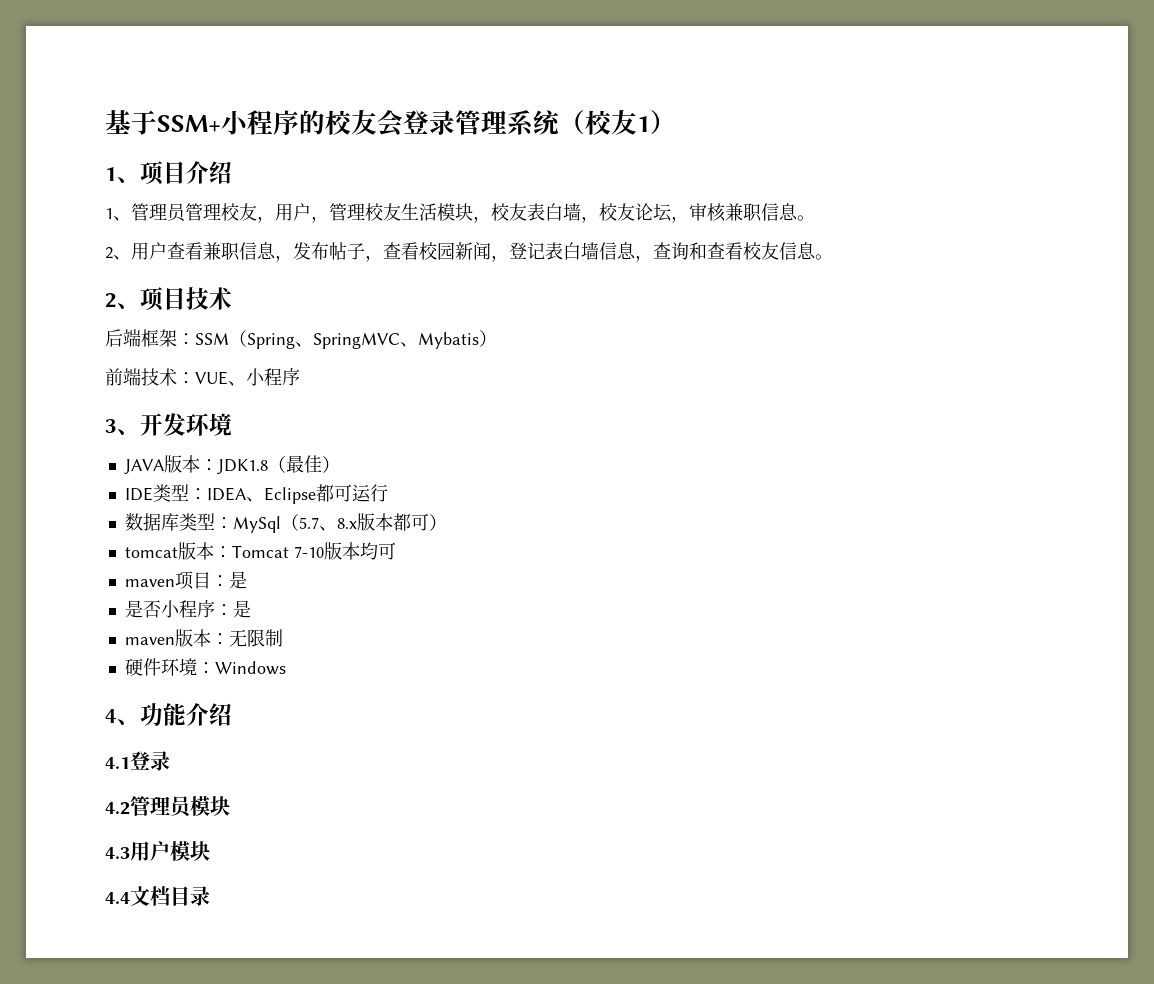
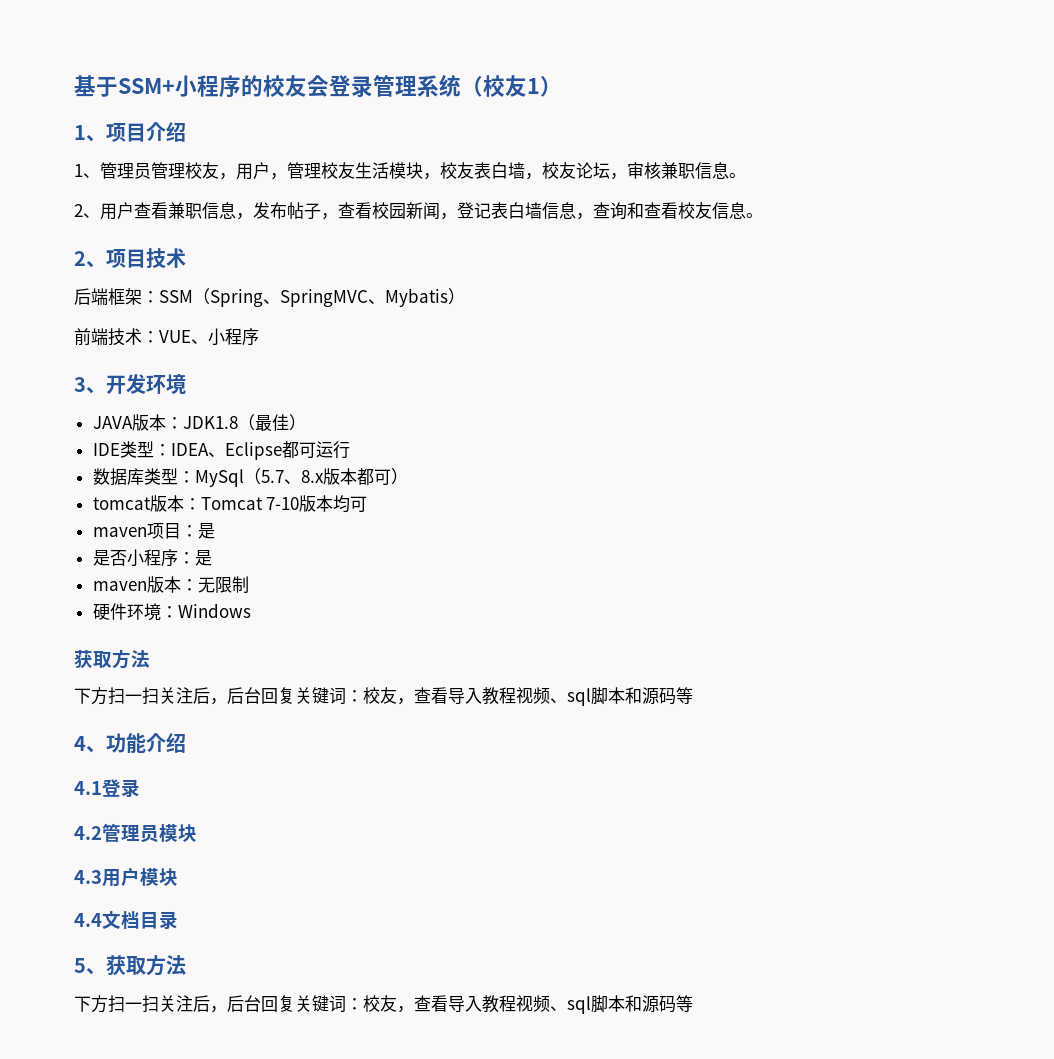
(286, 668) none -> [74,649,150,669] [74,687,693,706] // 获取方法 // 下方扫一扫关注后，后台回复关键词：校友，查看导入教程视频、sql脚本和源码等
(210, 896) none -> [74,955,186,976] [74,995,693,1014] // 5、获取方法 // 下方扫一扫关注后，后台回复关键词：校友，查看导入教程视频、sql脚本和源码等

